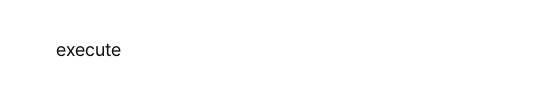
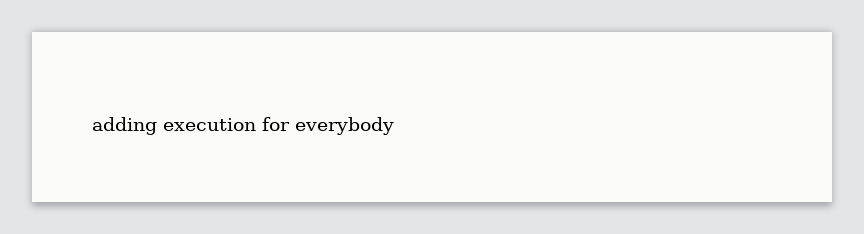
[56,43,121,57] execute -> [92,117,394,135] adding execution for everybody

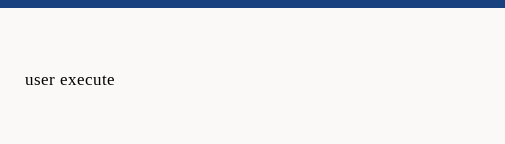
[92,117,394,135] adding execution for everybody -> [25,75,115,85] user execute

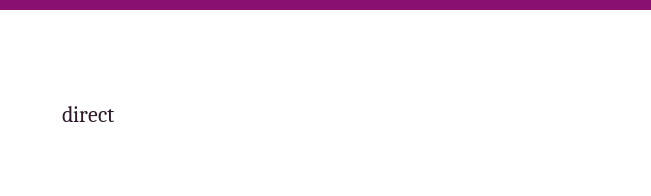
[25,75,115,85] user execute -> [62,106,115,122] direct

